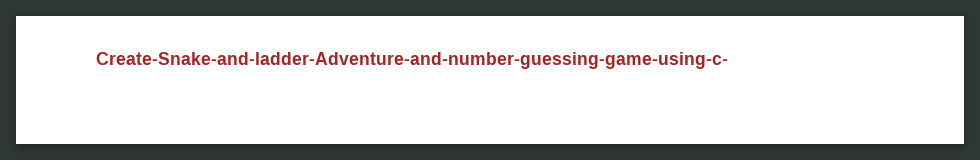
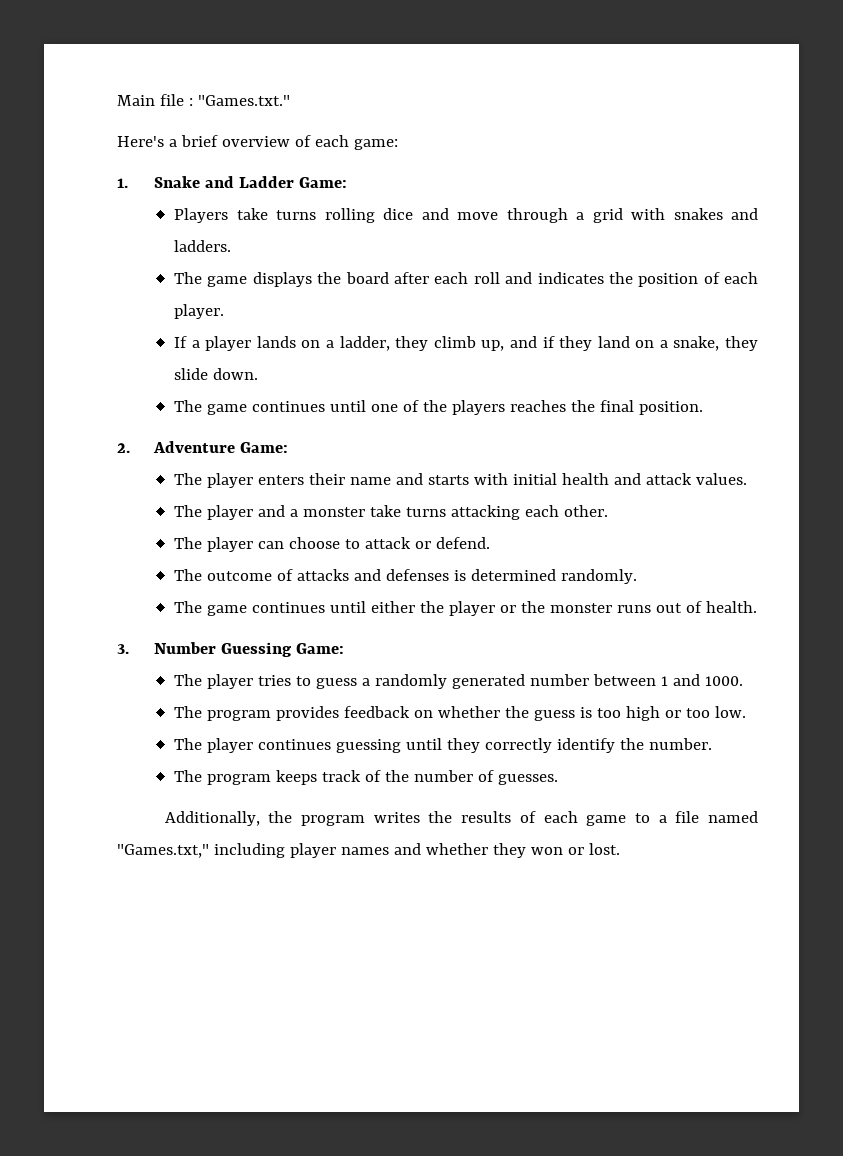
[96,52,728,69] Create-Snake-and-ladder-Adventure-and-number-guessing-game-using-c- -> [117,94,290,106] [117,135,398,150] [117,176,347,188] [174,208,759,223] [174,240,232,252] [174,272,758,287] [174,304,225,319] [174,336,759,351] [174,368,259,380] [174,400,704,415] [117,441,288,453] [174,473,748,488] [174,505,609,520] [174,537,491,552] [174,569,638,584] [174,601,758,616] [117,642,344,657] [174,674,744,689] [174,706,747,721] [174,738,713,753] [174,770,559,785] [164,811,758,826] [117,843,620,858] Main file : "Games.txt." // Here's a brief overview of each game: // 1. Snake and Ladder Game: // Players take turns rolling dice and move through a grid with snakes and ladders. // The game displays the board after each roll and indicates the position of each player. // If a player lands on a ladder, they climb up, and if they land on a snake, they slide down. // The game continues until one of the players reaches the final position. // 2. Adventure Game: // The player enters their name and starts with initial health and attack values. // The player and a monster take turns attacking each other. // The player can choose to attack or defend. // The outcome of attacks and defenses is determined randomly. // The game continues until either the player or the monster runs out of health. // 3. Number Guessing Game: // The player tries to guess a randomly generated number between 1 and 1000. // The program provides feedback on whether the guess is too high or too low. // The player continues guessing until they correctly identify the number. // The program keeps track of the number of guesses. // Additionally, the program writes the results of each game to a file named "Games.txt," including player names and whether they won or lost.

